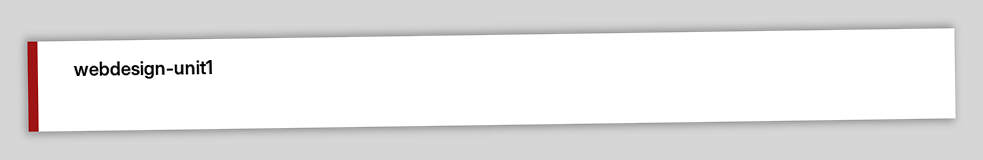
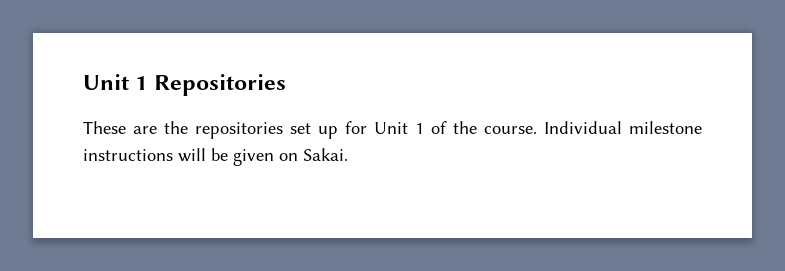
[73,60,213,81] webdesign-unit1 -> [83,74,286,96] [83,121,702,139] [83,148,348,166] Unit 1 Repositories // These are the repositories set up for Unit 1 of the course. Individual milestone instructions will be given on Sakai.

